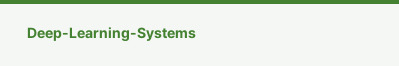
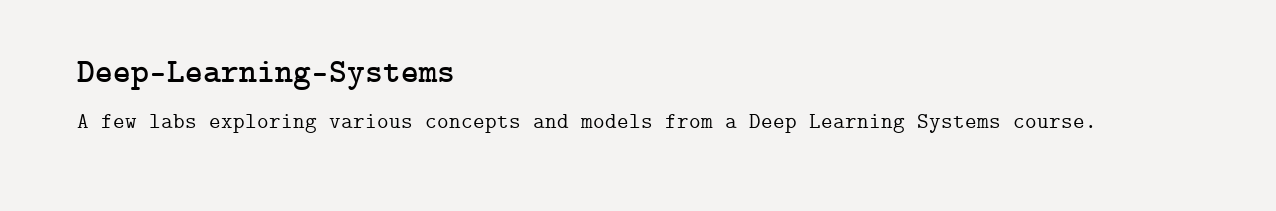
(196, 34) none -> [77,114,1097,133] // A few labs exploring various concepts and models from a Deep Learning Systems course.

